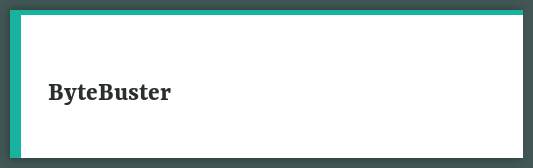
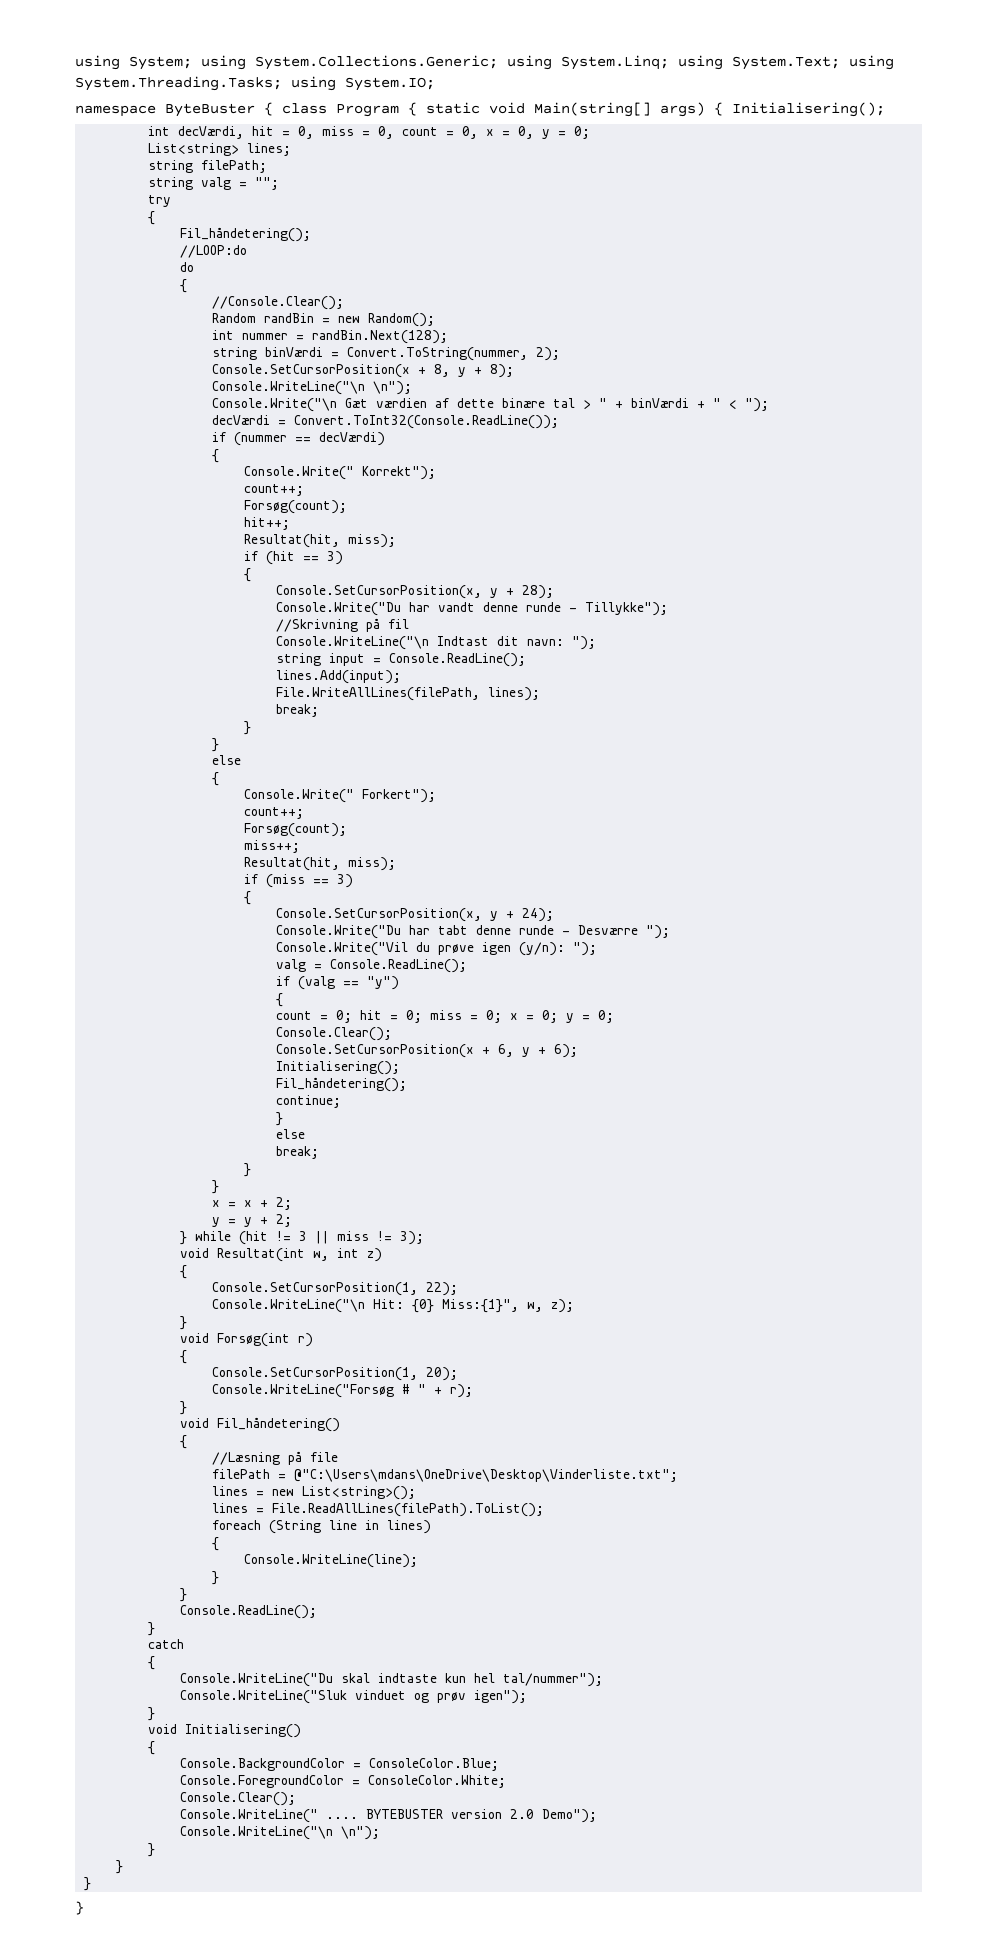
[48,84,171,105] ByteBuster -> [75,55,894,70] [75,76,435,91] [75,102,885,117] [148,126,591,139] [148,143,292,156] [148,160,268,173] [148,177,280,190] [148,195,172,207] [148,211,156,225] [180,227,312,242] [180,245,248,258] [180,262,195,272] [180,279,188,293] [212,296,345,310] [212,313,436,327] [212,330,449,344] [212,347,561,361] [212,364,515,378] [212,381,413,395] [212,398,770,412] [212,415,560,429] [212,432,386,446] [212,449,220,463] [244,466,437,480] [244,484,305,496] [244,500,348,514] [244,517,291,530] [244,534,397,548] [244,551,344,565] [244,568,252,582] [276,585,555,599] [276,602,669,616] [276,618,410,632] [276,636,597,650] [276,653,527,667] [276,670,402,684] [276,687,541,701] [276,704,320,717] [244,721,252,735] [212,738,220,752] [212,755,242,765] [212,772,220,786] [244,789,437,803] [244,807,305,819] [244,823,348,837] [244,840,301,853] [244,857,397,871] [244,874,354,888] [244,891,252,905] [276,908,555,922] [276,925,671,939] [276,942,598,956] [276,959,468,973] [276,976,400,990] [276,993,284,1007] [276,1010,615,1023] [276,1027,393,1041] [276,1044,579,1058] [276,1061,401,1075] [276,1077,408,1092] [276,1095,342,1108] [276,1112,284,1126] [276,1129,306,1139] [276,1146,320,1159] [244,1163,252,1177] [212,1180,220,1194] [212,1197,293,1210] [212,1214,293,1227] [180,1231,425,1245] [180,1248,383,1262] [180,1265,188,1279] [212,1282,459,1296] [212,1299,575,1313] [180,1316,188,1330] [180,1333,314,1347] [180,1350,188,1364] [212,1367,459,1381] [212,1384,474,1398] [180,1401,188,1415] [180,1417,341,1432] [180,1435,188,1449] [212,1451,339,1465] [212,1469,679,1482] [212,1486,417,1500] [212,1503,545,1517] [212,1520,432,1534] [212,1537,220,1551] [244,1554,419,1568] [212,1571,220,1585] [180,1588,188,1602] [180,1605,318,1619] [148,1622,156,1636] [148,1639,185,1649] [148,1656,156,1670] [180,1673,604,1687] [180,1690,528,1704] [148,1707,156,1721] [148,1724,302,1738] [148,1741,156,1755] [180,1758,500,1771] [180,1775,507,1788] [180,1792,297,1806] [180,1809,598,1823] [180,1826,381,1840] [148,1843,156,1857] [116,1860,124,1874] [84,1877,92,1891] [75,1901,84,1915] using System; using System.Collections.Generic; using System.Linq; using System.Text; using System.Threading.Tasks; using System.IO; // namespace ByteBuster { class Program { static void Main(string[] args) { Initialisering(); // int decVærdi, hit = 0, miss = 0, count = 0, x = 0, y = 0; // List<string> lines; // string filePath; // string valg = ""; // try // { // Fil_håndetering(); // //LOOP:do // do // { // //Console.Clear(); // Random randBin = new Random(); // int nummer = randBin.Next(128); // string binVærdi = Convert.ToString(nummer, 2); // Console.SetCursorPosition(x + 8, y + 8); // Console.WriteLine("\n \n"); // Console.Write("\n Gæt værdien af dette binære tal > " + binVærdi + " < "); // decVærdi = Convert.ToInt32(Console.ReadLine()); // if (nummer == decVærdi) // { // Console.Write(" Korrekt"); // count++; // Forsøg(count); // hit++; // Resultat(hit, miss); // if (hit == 3) // { // Console.SetCursorPosition(x, y + 28); // Console.Write("Du har vandt denne runde - Tillykke"); // //Skrivning på fil // Console.WriteLine("\n Indtast dit navn: "); // string input = Console.ReadLine(); // lines.Add(input); // File.WriteAllLines(filePath, lines); // break; // } // } // else // { // Console.Write(" Forkert"); // count++; // Forsøg(count); // miss++; // Resultat(hit, miss); // if (miss == 3) // { // Console.SetCursorPosition(x, y + 24); // Console.Write("Du har tabt denne runde - Desværre "); // Console.Write("Vil du prøve igen (y/n): "); // valg = Console.ReadLine(); // if (valg == "y") // { // count = 0; hit = 0; miss = 0; x = 0; y = 0; // Console.Clear(); // Console.SetCursorPosition(x + 6, y + 6); // Initialisering(); // Fil_håndetering(); // continue; // } // else // break; // } // } // x = x + 2; // y = y + 2; // } while (hit != 3 || miss != 3); // void Resultat(int w, int z) // { // Console.SetCursorPosition(1, 22); // Console.WriteLine("\n Hit: {0} Miss:{1}", w, z); // } // void Forsøg(int r) // { // Console.SetCursorPosition(1, 20); // Console.WriteLine("Forsøg # " + r); // } // void Fil_håndetering() // { // //Læsning på file // filePath = @"C:\Users\mdans\OneDrive\Desktop\Vinderliste.txt"; // lines = new List<string>(); // lines = File.ReadAllLines(filePath).ToList(); // foreach (String line in lines) // { // Console.WriteLine(line); // } // } // Console.ReadLine(); // } // catch // { // Console.WriteLine("Du skal indtaste kun hel tal/nummer"); // Console.WriteLine("Sluk vinduet og prøv igen"); // } // void Initialisering() // { // Console.BackgroundColor = ConsoleColor.Blue; // Console.ForegroundColor = ConsoleColor.White; // Console.Clear(); // Console.WriteLine(" .... BYTEBUSTER version 2.0 Demo"); // Console.WriteLine("\n \n"); // } // } // } // }

